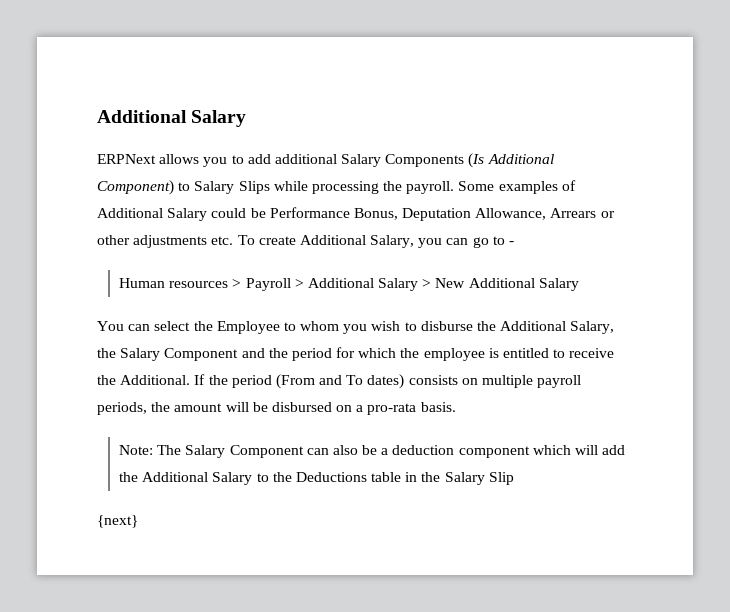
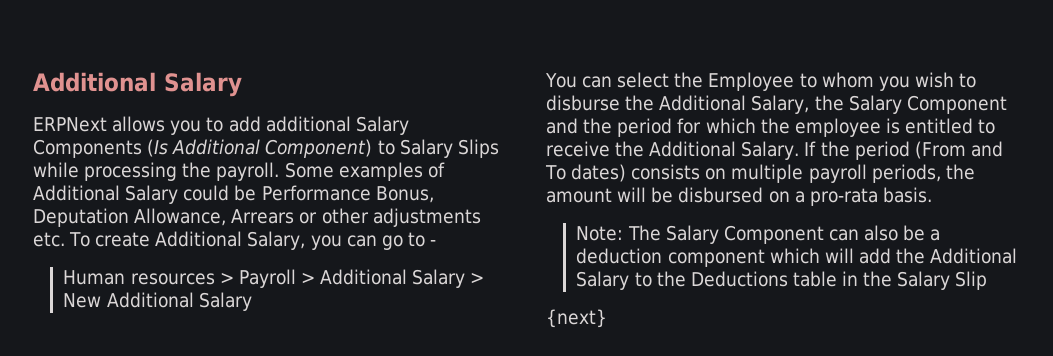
[120,375,191,385] Additional. -> [649,141,800,160] Additional Salary.

